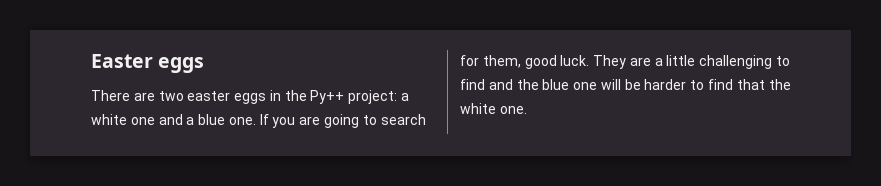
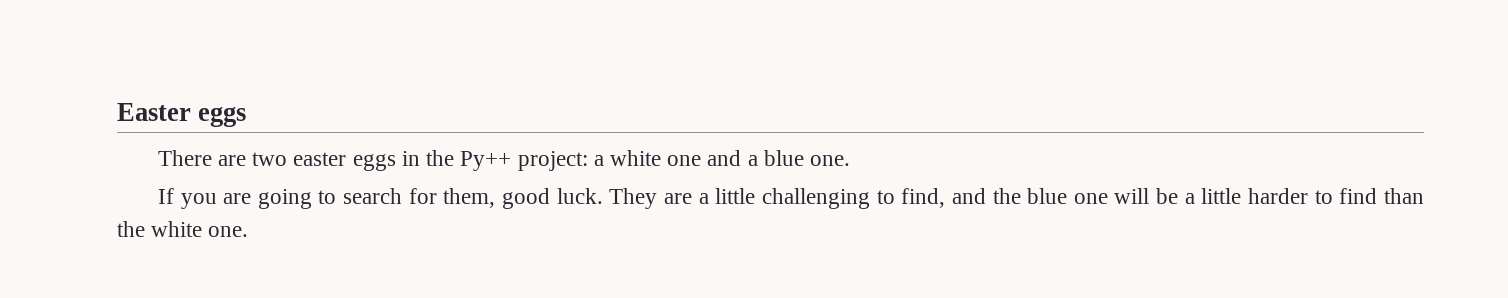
(256, 121) none -> (850, 160) //
[460,79,485,90] find -> [901,188,946,208] find,
(641, 84) none -> [1184,188,1242,204] a little
[736,79,765,90] that -> [1384,188,1425,204] than

